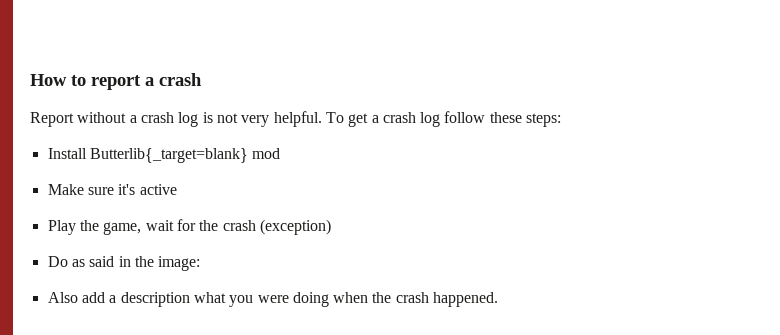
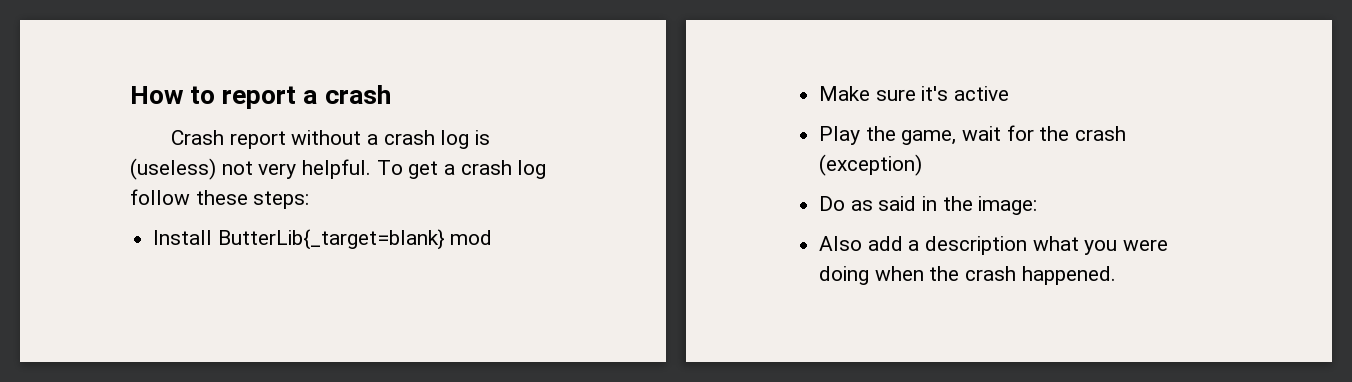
[30,112,74,127] Report -> [171,130,286,149] Crash report
(213, 117) none -> [130,158,216,180] (useless)
[89,148,248,163] Butterlib{_target=blank} -> [217,229,445,250] ButterLib{_target=blank}

